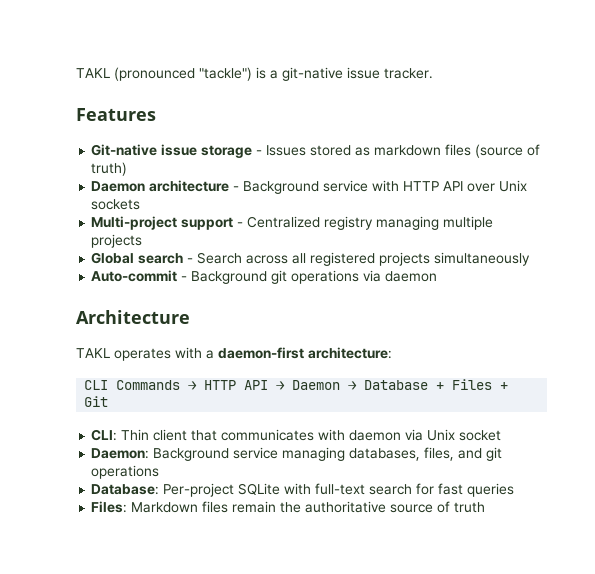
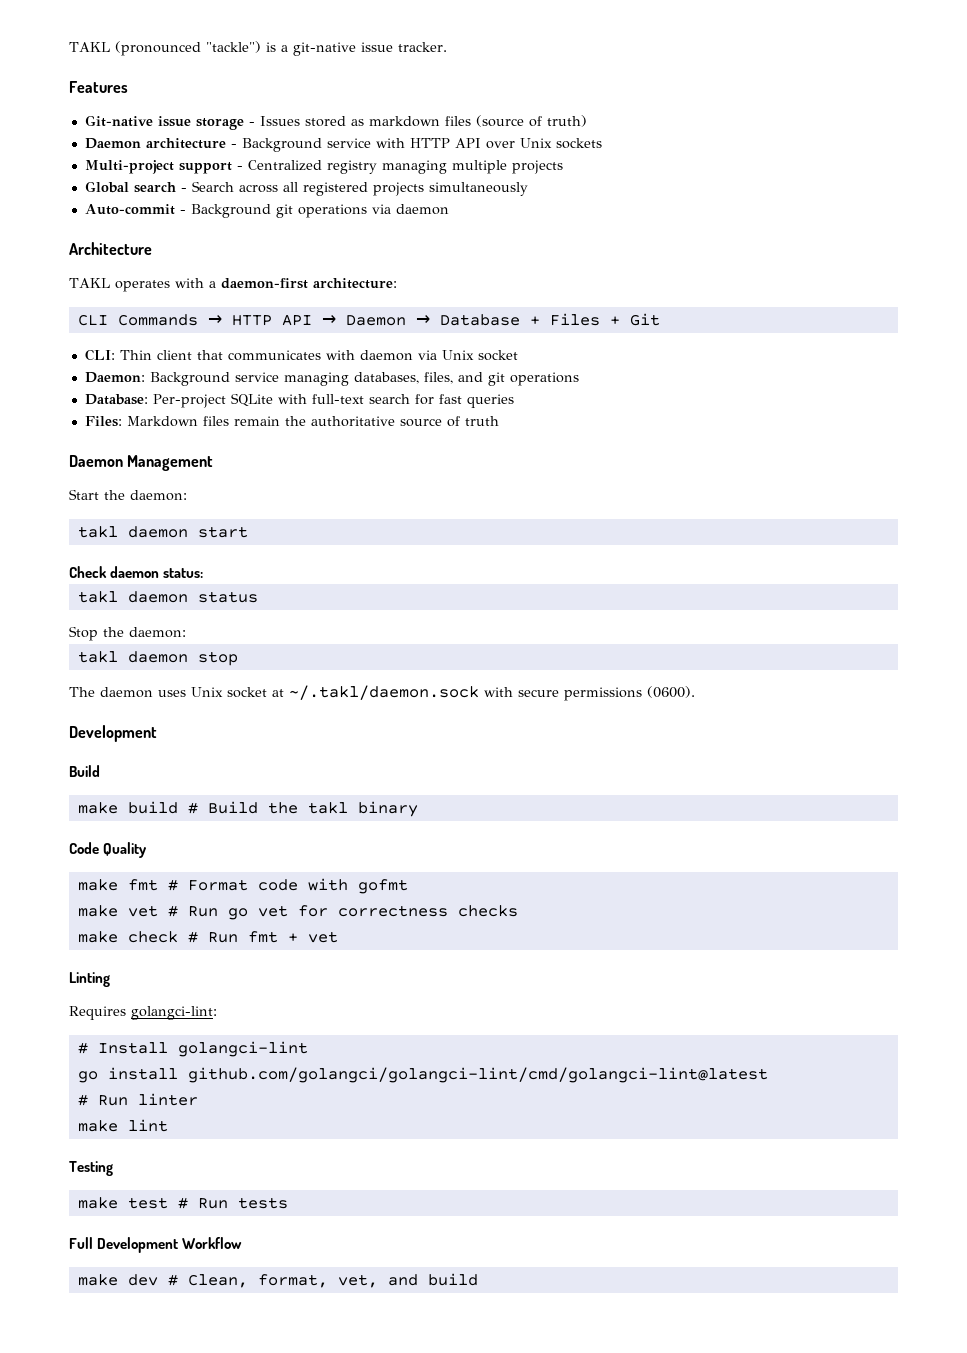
(486, 507) none -> [69,455,214,471] [69,489,187,501] [77,526,248,538] [69,566,204,578] [77,591,258,603] [69,626,186,641] [77,651,238,666] [69,685,695,701] [69,725,157,742] [69,765,100,777] [77,801,418,817] [69,842,148,858] [77,878,408,894] [77,905,518,920] [77,931,338,943] [69,972,110,987] [69,1006,217,1020] [77,1041,308,1057] [77,1067,768,1083] [77,1093,198,1106] [77,1119,168,1132] [69,1161,113,1176] [77,1197,288,1209] [69,1237,243,1253] [77,1273,478,1288] // Daemon Management // Start the daemon: // takl daemon start // Check daemon status: // takl daemon status // Stop the daemon: // takl daemon stop // The daemon uses Unix socket at ~/.takl/daemon.sock with secure permissions (0600). // Development // Build // make build # Build the takl binary // Code Quality // make fmt # Format code with gofmt // make vet # Run go vet for correctness checks // make check # Run fmt + vet // Linting // Requires golangci-lint: // # Install golangci-lint // go install github.com/golangci/golangci-lint/cmd/golangci-lint@latest // # Run linter // make lint // Testing // make test # Run tests // Full Development Workflow // make dev # Clean, format, vet, and build

